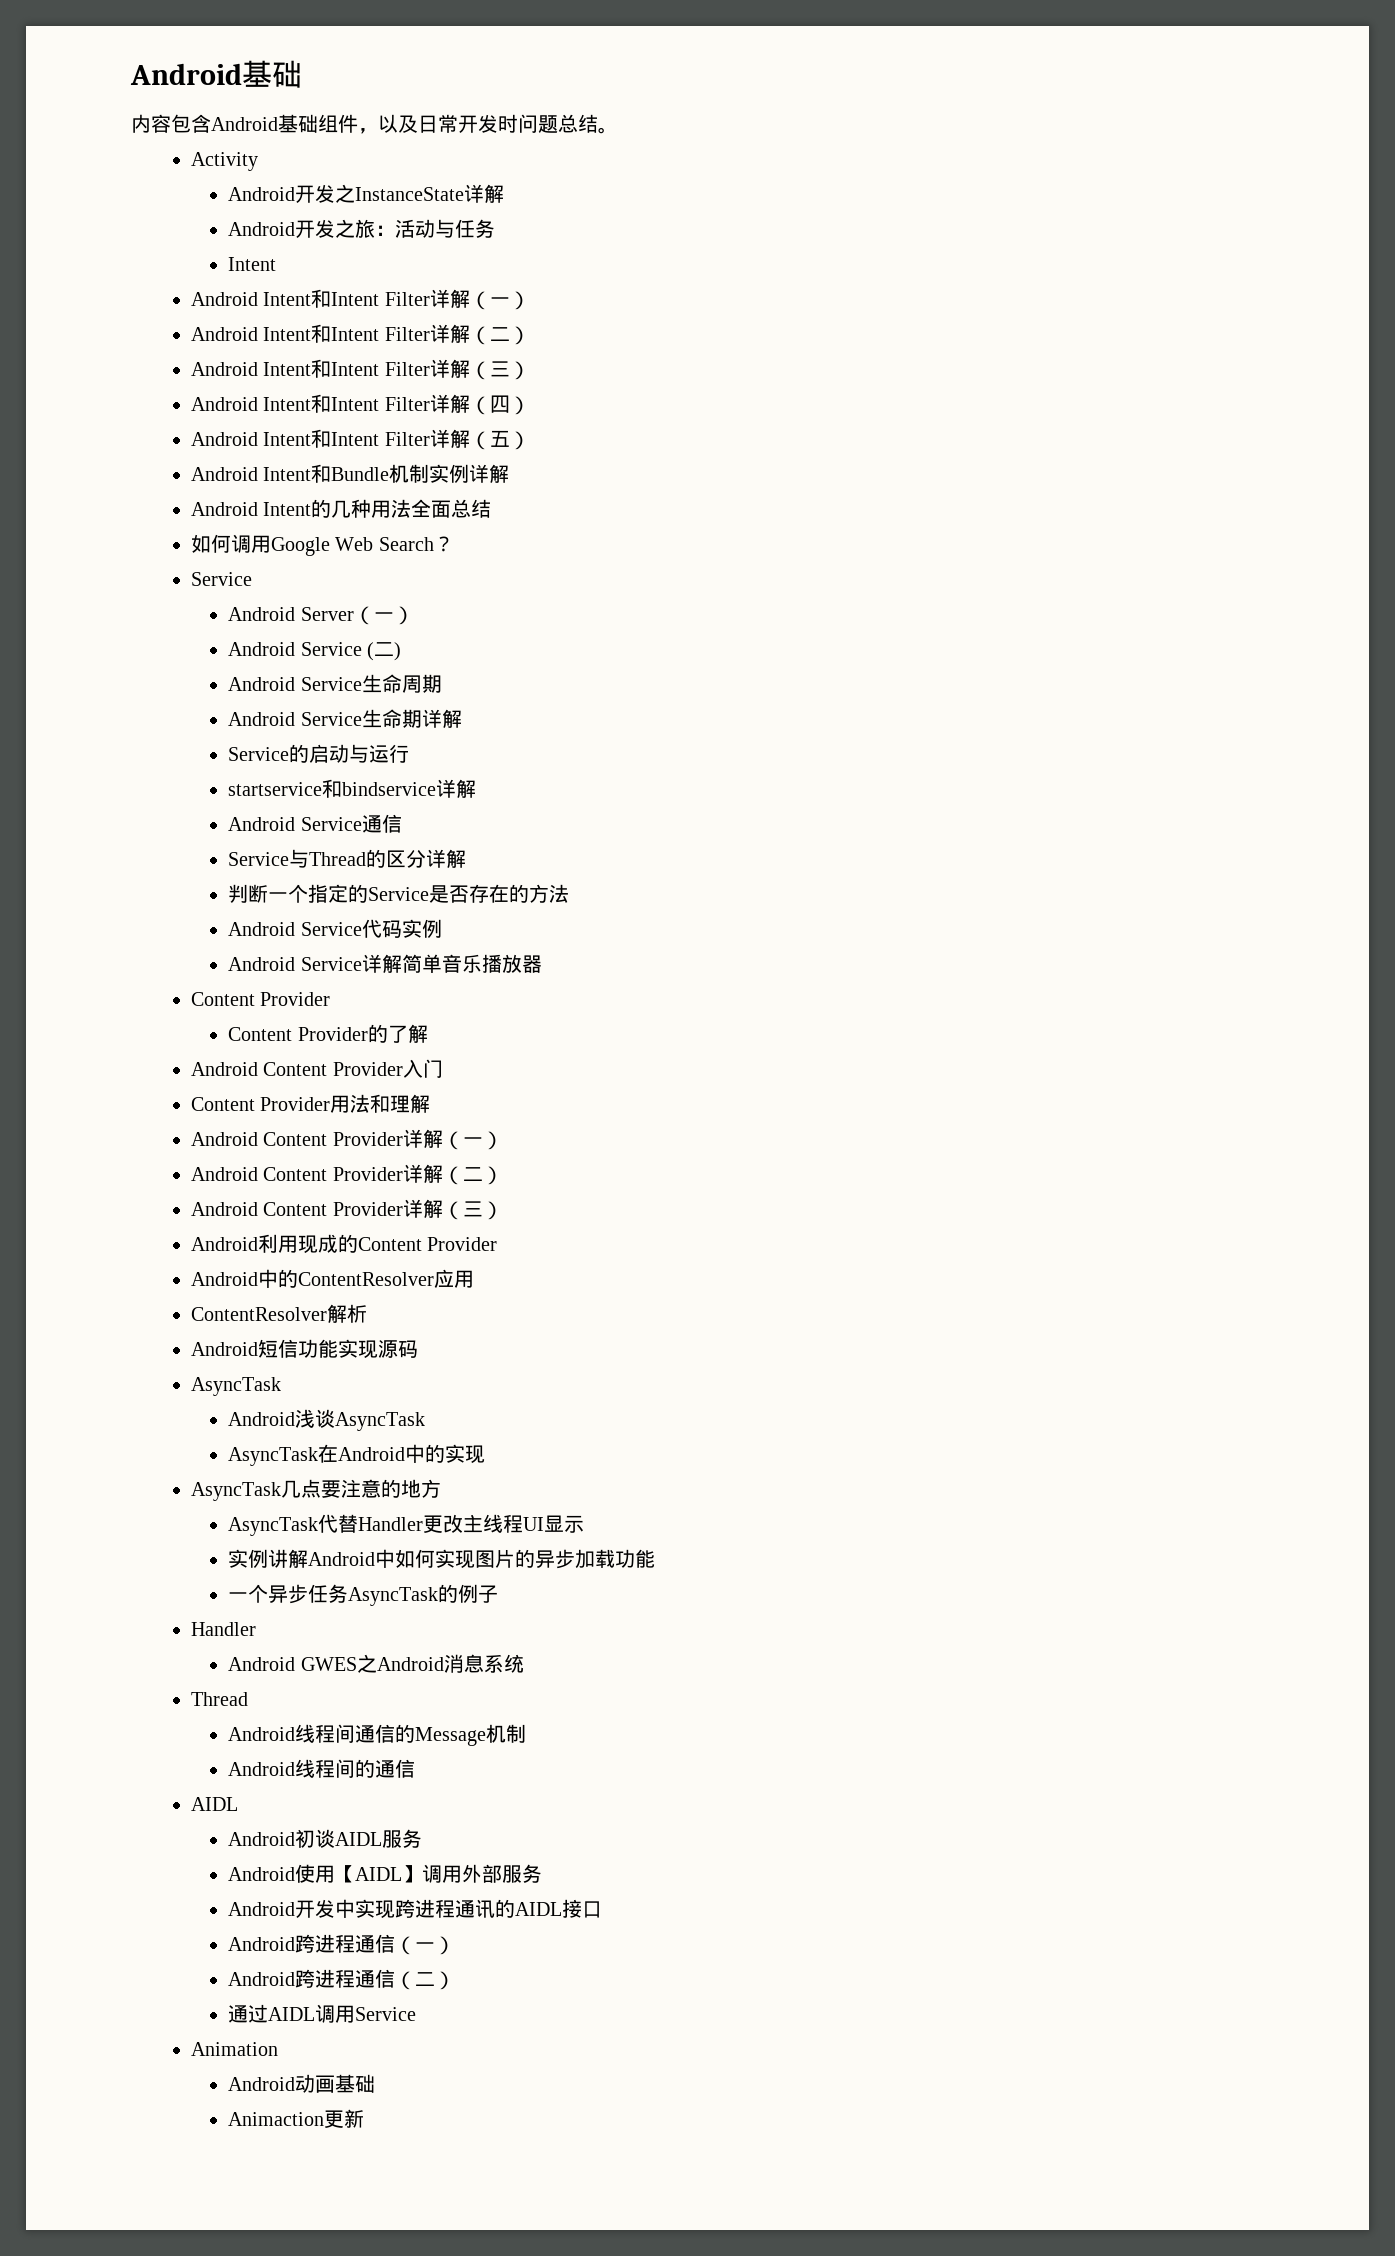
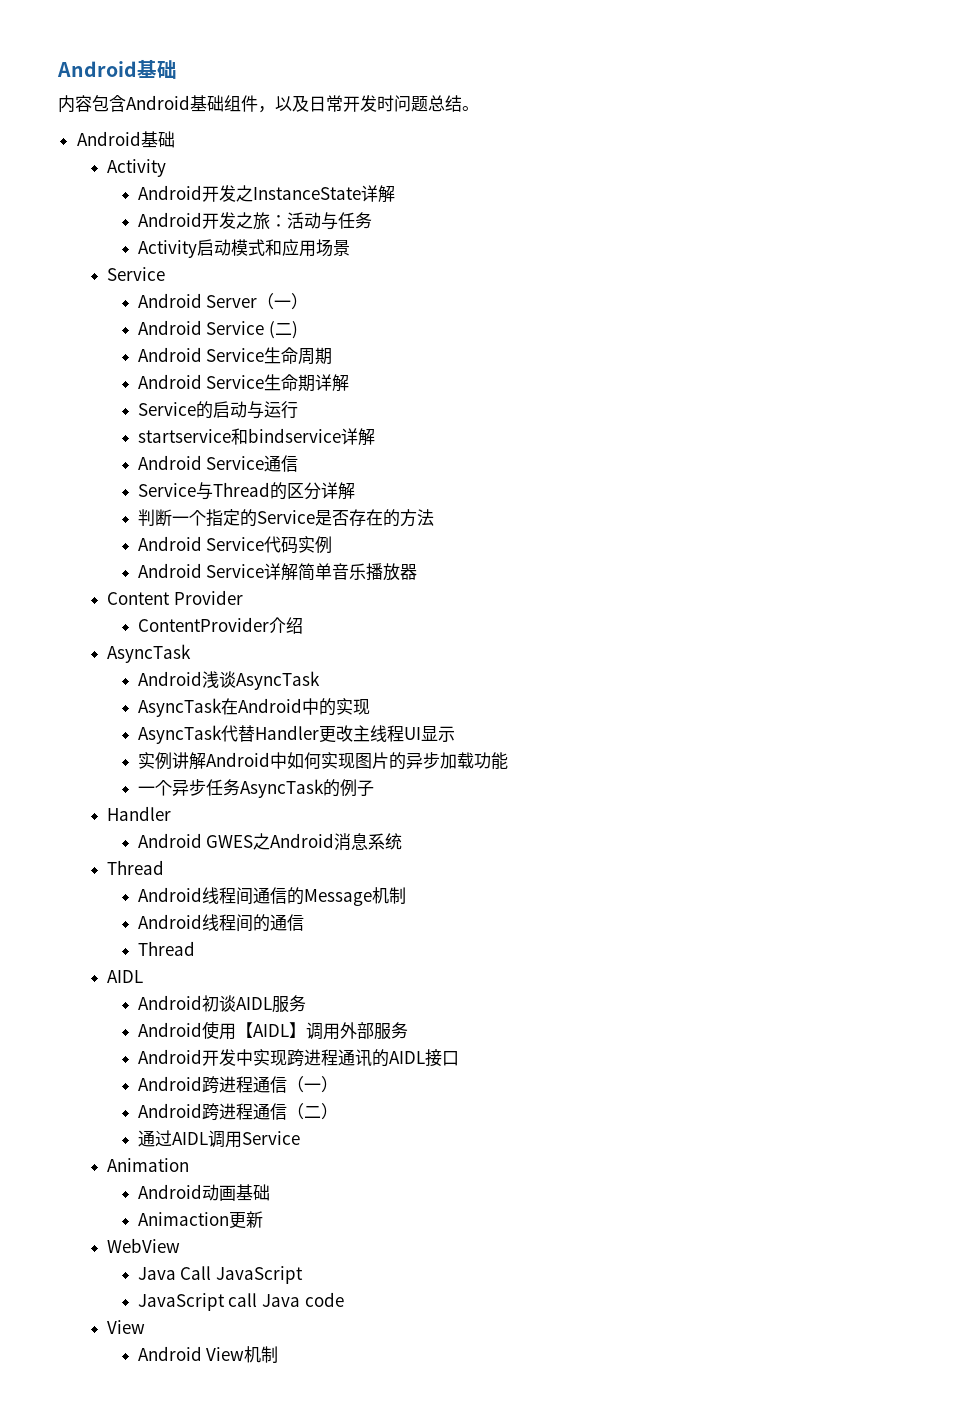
(618, 130) none -> [76,131,175,148] // Android基础
[228,257,277,271] [190,289,530,310] [190,324,530,345] [190,359,530,380] [190,394,530,415] [190,429,530,450] [190,464,510,483] [190,499,492,518] [190,534,454,556] Intent // Android Intent和Intent Filter详解（一） // Android Intent和Intent Filter详解（二） // Android Intent和Intent Filter详解（三） // Android Intent和Intent Filter详解（四） // Android Intent和Intent Filter详解（五） // Android Intent和Bundle机制实例详解 // Android Intent的几种用法全面总结 // 如何调用Google Web Search？ -> [137,239,350,258] Activity启动模式和应用场景
[228,1024,428,1043] [190,1059,443,1078] [190,1094,431,1113] [190,1129,503,1150] [190,1164,503,1185] [190,1199,503,1220] [190,1234,498,1254] [190,1269,474,1288] [190,1304,367,1323] [190,1339,418,1359] Content Provider的了解 // Android Content Provider入门 // Content Provider用法和理解 // Android Content Provider详解（一） // Android Content Provider详解（二） // Android Content Provider详解（三） // Android利用现成的Content Provider // Android中的ContentResolver应用 // ContentResolver解析 // Android短信功能实现源码 -> [137,617,303,634] ContentProvider介绍
[190,1479,441,1501] // AsyncTask几点要注意的地方 -> (370, 707) none
(416, 1768) none -> [137,941,195,956] // Thread
(365, 2118) none -> [107,1238,181,1253] [137,1266,304,1284] [137,1292,344,1311] [107,1320,146,1334] [137,1346,279,1363] // WebView // Java Call JavaScript // JavaScript call Java code // View // Android View机制

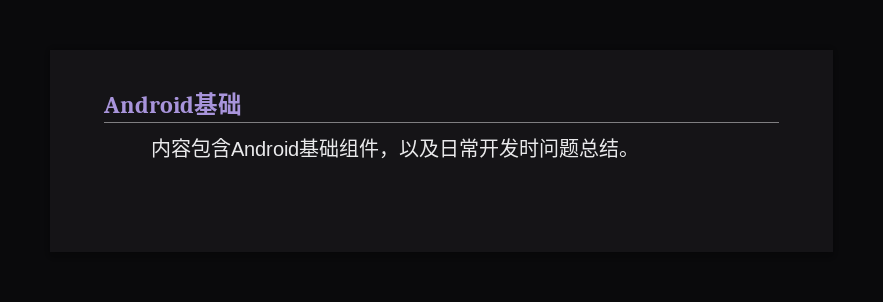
[76,131,175,148] [107,159,167,177] [137,185,395,203] [137,212,372,230] [137,239,350,258] [107,267,166,281] [137,293,309,310] [137,320,299,339] [137,347,333,365] [137,374,350,392] [137,401,298,419] [137,428,375,446] [137,455,299,472] [137,482,355,500] [137,509,434,527] [137,536,333,554] [137,563,418,581] [107,590,243,605] [137,617,303,634] [107,644,192,663] [137,671,320,690] [137,698,370,717] [137,725,455,744] [137,752,508,770] [137,779,374,798] [107,806,172,821] [137,833,403,851] [107,860,165,875] [137,887,406,906] [137,914,304,932] [137,941,195,956] [107,970,144,983] [137,995,306,1013] [137,1021,408,1040] [137,1049,459,1067] [137,1076,338,1094] [137,1103,338,1121] [137,1130,300,1148] [107,1158,190,1172] [137,1184,270,1201] [137,1211,263,1229] [107,1238,181,1253] [137,1266,304,1284] [137,1292,344,1311] [107,1320,146,1334] [137,1346,279,1363] // Android基础 // Activity // Android开发之InstanceState详解 // Android开发之旅：活动与任务 // Activity启动模式和应用场景 // Service // Android Server（一） // Android Service (二) // Android Service生命周期 // Android Service生命期详解 // Service的启动与运行 // startservice和bindservice详解 // Android Service通信 // Service与Thread的区分详解 // 判断一个指定的Service是否存在的方法 // Android Service代码实例 // Android Service详解简单音乐播放器 // Content Provider // ContentProvider介绍 // AsyncTask // Android浅谈AsyncTask // AsyncTask在Android中的实现 // AsyncTask代替Handler更改主线程UI显示 // 实例讲解Android中如何实现图片的异步加载功能 // 一个异步任务AsyncTask的例子 // Handler // Android GWES之Android消息系统 // Thread // Android线程间通信的Message机制 // Android线程间的通信 // Thread // AIDL // Android初谈AIDL服务 // Android使用【AIDL】调用外部服务 // Android开发中实现跨进程通讯的AIDL接口 // Android跨进程通信（一） // Android跨进程通信（二） // 通过AIDL调用Service // Animation // Android动画基础 // Animaction更新 // WebView // Java Call JavaScript // JavaScript call Java code // View // Android View机制 -> (639, 154) none

